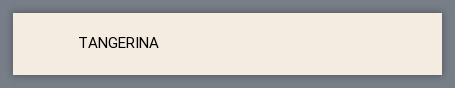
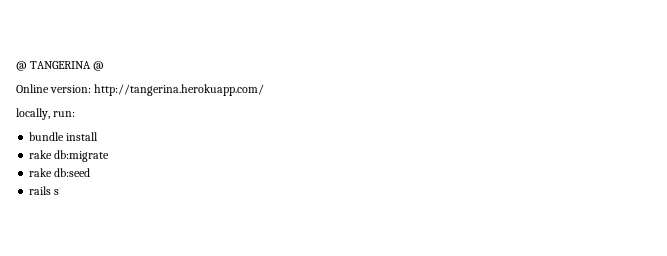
[78,37,159,48] TANGERINA -> [16,61,105,71] [16,84,265,96] [16,108,76,120] [29,132,99,141] [29,150,110,162] [29,168,91,177] [29,186,60,195] @ TANGERINA @ // Online version: http://tangerina.herokuapp.com/ // locally, run: // bundle install // rake db:migrate // rake db:seed // rails s

